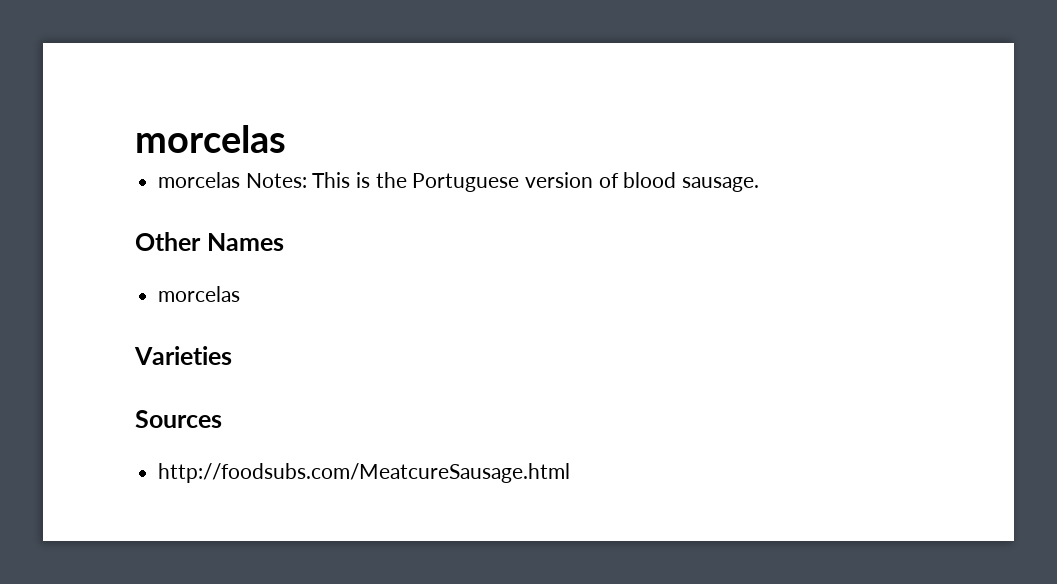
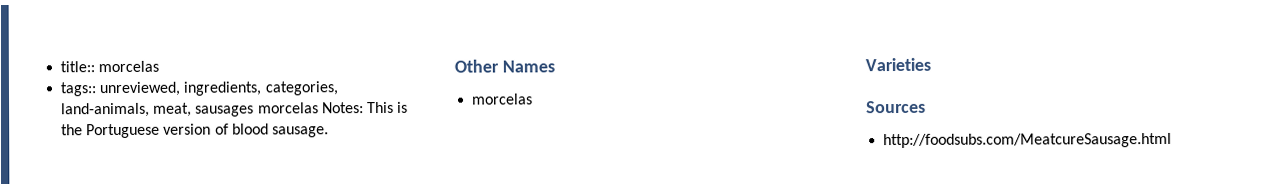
[135,125,286,153] morcelas // -> [60,60,160,73] [60,81,339,97] [61,102,255,118] title:: morcelas // tags:: unreviewed, ingredients, categories, land-animals, meat, sausages

